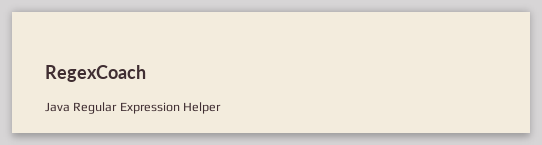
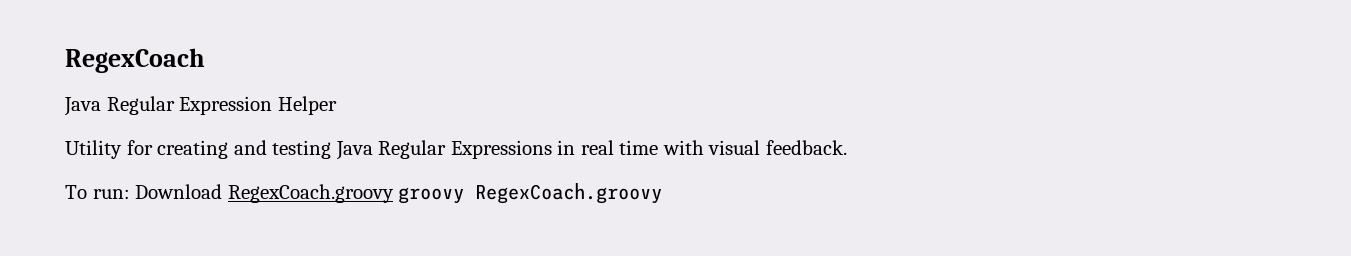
(222, 108) none -> [65,140,847,160] [65,183,663,204] // Utility for creating and testing Java Regular Expressions in real time with visual feedback. // To run: Download RegexCoach.groovy groovy RegexCoach.groovy

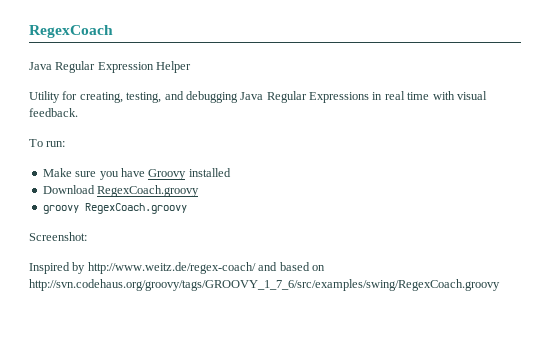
[157,140,332,159] creating and testing -> [79,91,238,103] creating, testing, and debugging
(130, 194) none -> [42,168,231,180] // Make sure you have Groovy installed //
(394, 193) none -> (200, 191) //
(663, 193) none -> [29,232,87,241] [29,262,325,274] [29,279,500,291] // Screenshot: // Inspired by http://www.weitz.de/regex-coach/ and based on http://svn.codehaus.org/groovy/tags/GROOVY_1_7_6/src/examples/swing/RegexCoach.groovy

